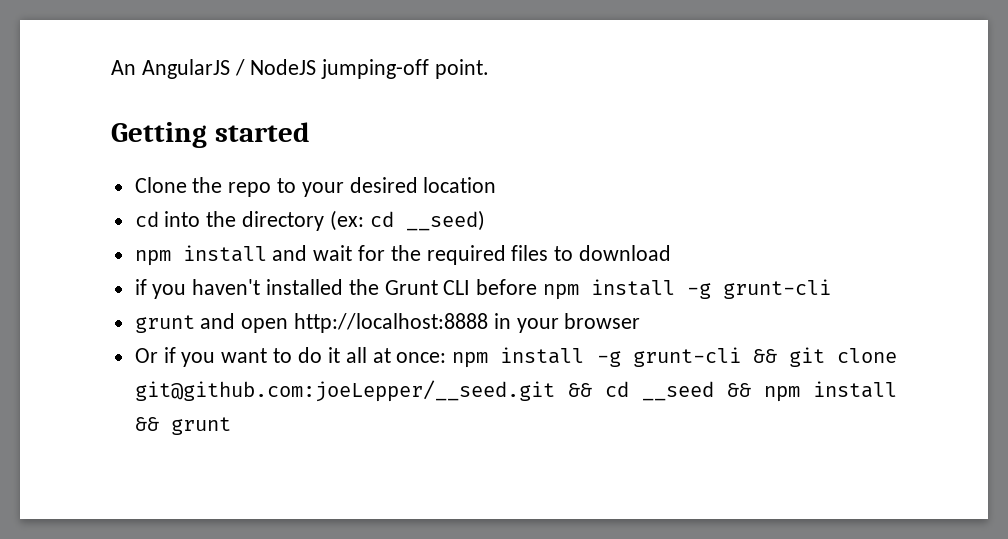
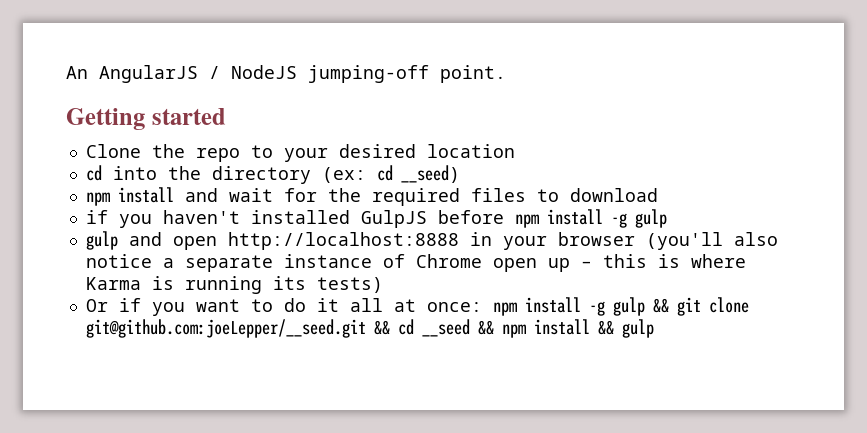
[348,279,471,295] the Grunt CLI -> [360,210,427,228] GulpJS
[723,279,832,299] [134,315,195,333] grunt-cli // grunt -> [634,209,667,228] [85,231,118,250] gulp // gulp
(641, 321) none -> [645,232,778,250] [85,254,746,272] [85,276,383,294] (you'll also notice a separate instance of Chrome open up – this is where Karma is running its tests)
[632,347,741,367] grunt-cli -> [612,297,645,316] gulp
[170,417,231,435] grunt -> [621,319,654,338] gulp

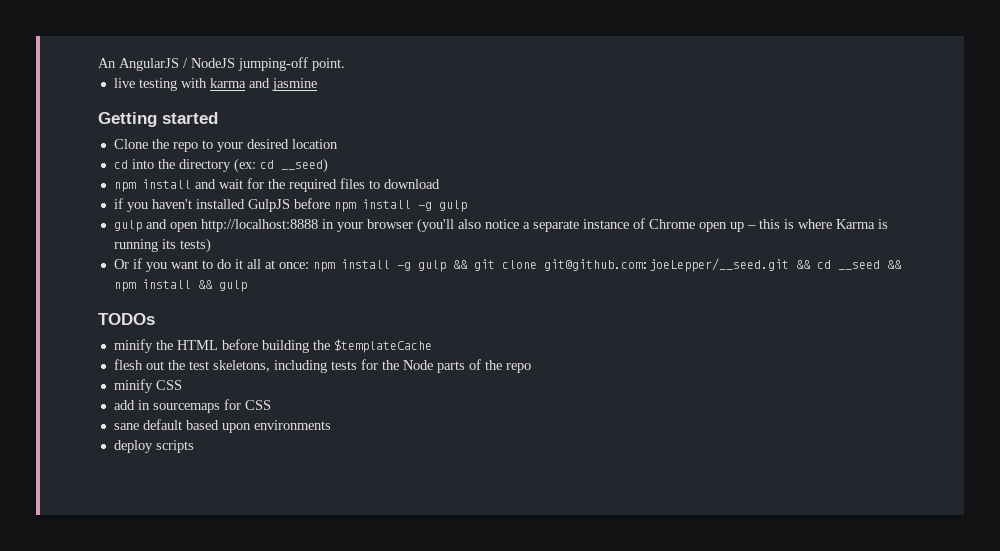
(506, 74) none -> [113,78,317,91] // live testing with karma and jasmine
(654, 328) none -> [98,313,155,325] [113,339,432,353] [113,359,531,373] [113,379,182,393] [113,399,271,413] [113,419,331,433] [113,440,194,453] // TODOs // minify the HTML before building the $templateCache // flesh out the test skeletons, including tests for the Node parts of the repo // minify CSS // add in sourcemaps for CSS // sane default based upon environments // deploy scripts

